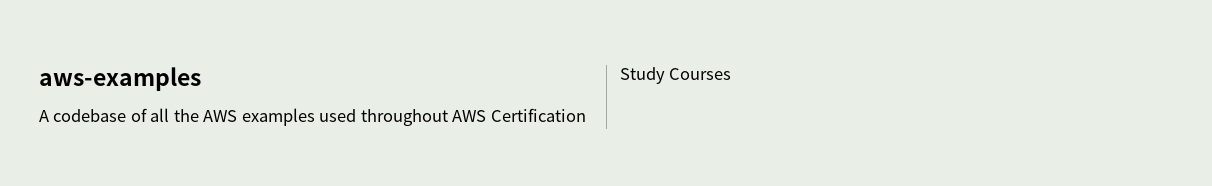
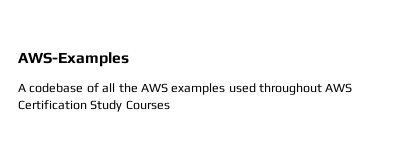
[39,67,201,91] aws-examples -> [18,52,129,67] AWS-Examples

